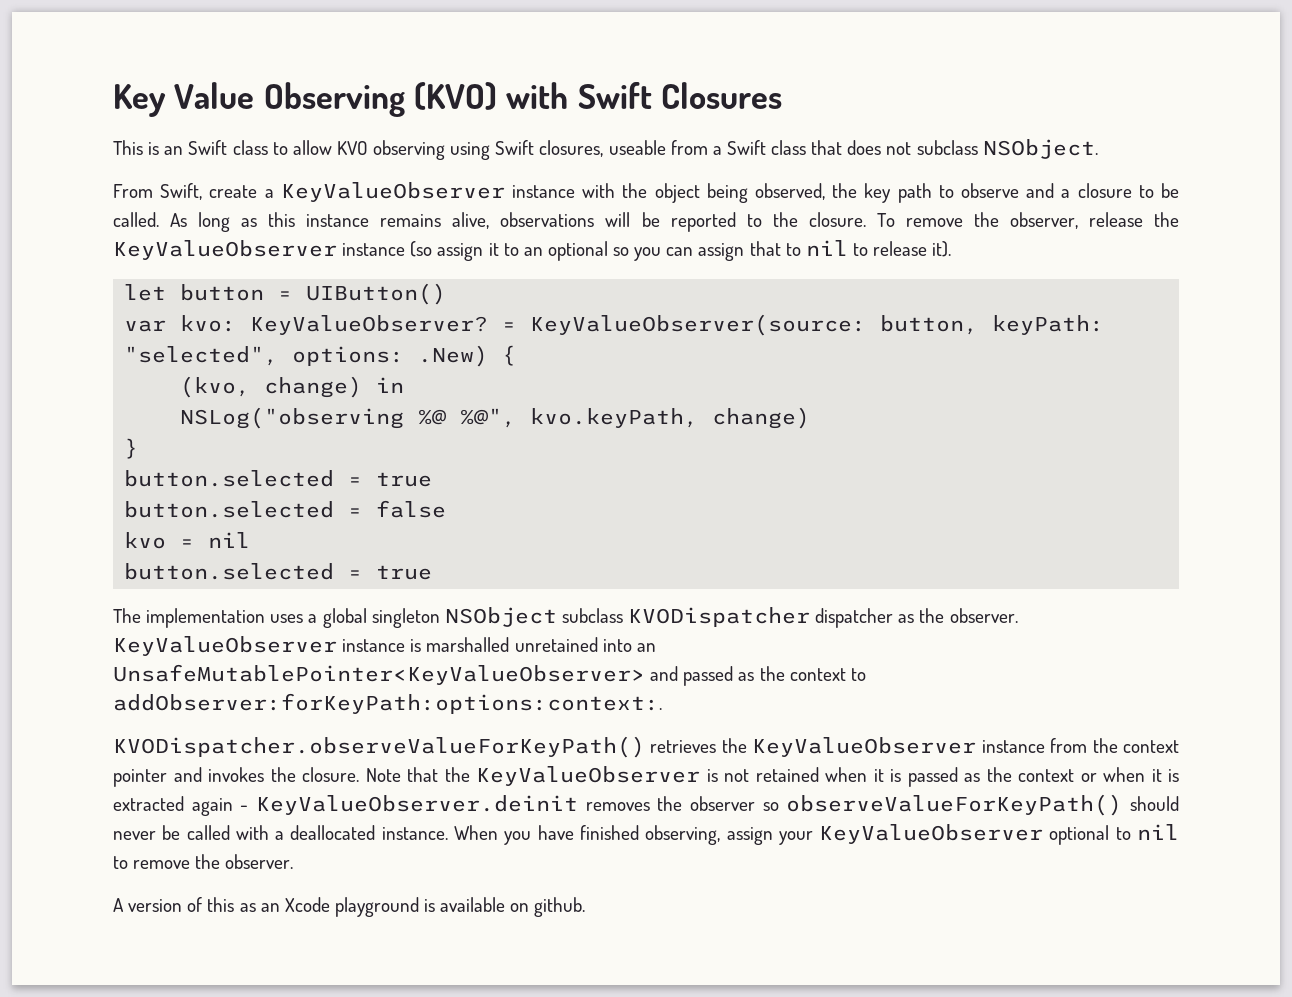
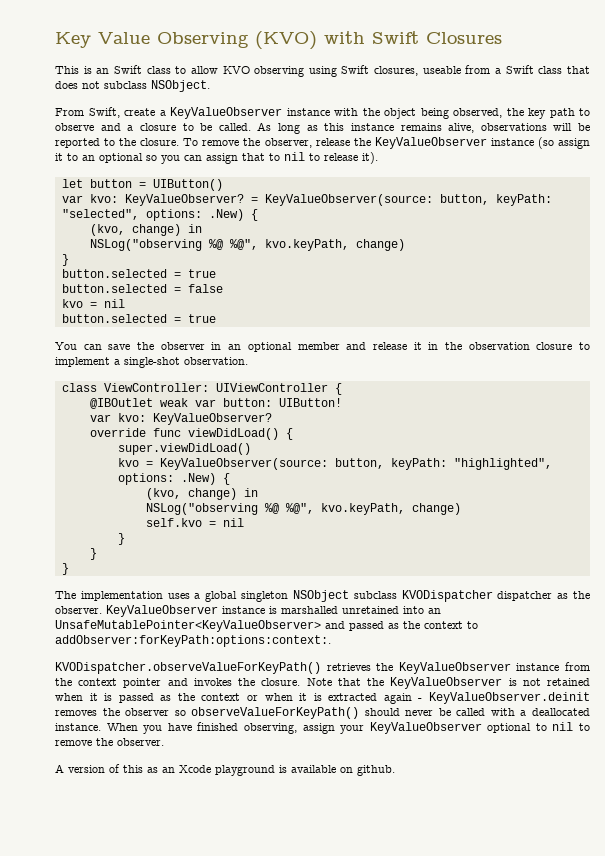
(433, 572) none -> [55,342,590,352] [55,357,248,368] [61,383,342,395] [89,398,342,409] [89,413,272,425] [89,428,293,440] [117,443,251,455] [117,458,552,470] [117,473,230,485] [145,488,258,500] [145,503,461,515] [145,518,244,527] [117,533,125,545] [89,548,97,560] [61,563,69,575] // You can save the observer in an optional member and release it in the observation closure to implement a single-shot observation. // class ViewController: UIViewController { // @IBOutlet weak var button: UIButton! // var kvo: KeyValueObserver? // override func viewDidLoad() { // super.viewDidLoad() // kvo = KeyValueObserver(source: button, keyPath: "highlighted", options: .New) { // (kvo, change) in // NSLog("observing %@ %@", kvo.keyPath, change) // self.kvo = nil // } // } // }

